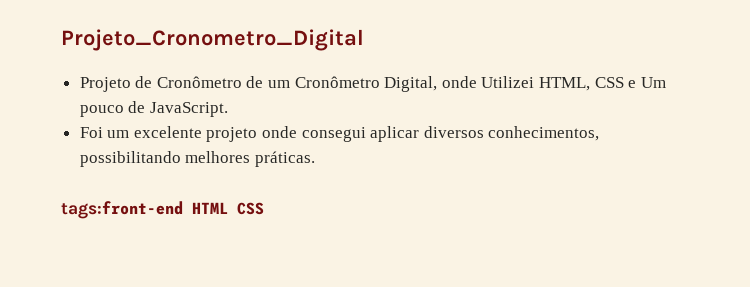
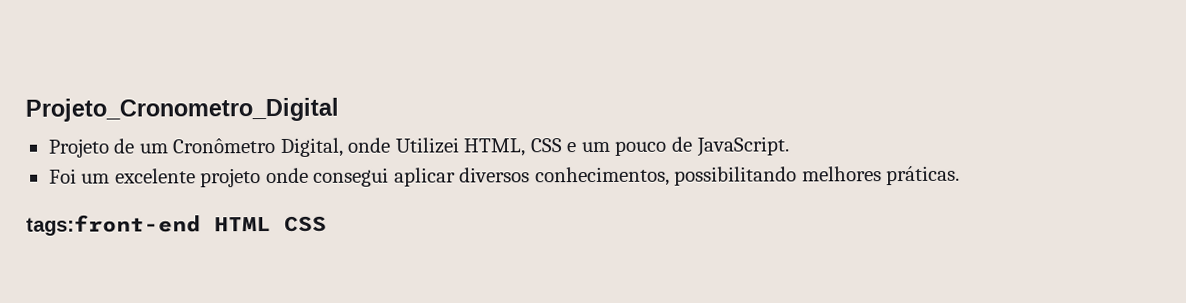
[156,76,264,88] Cronômetro de -> (136, 146) none
[640,77,666,88] Um -> [580,141,611,153] um

